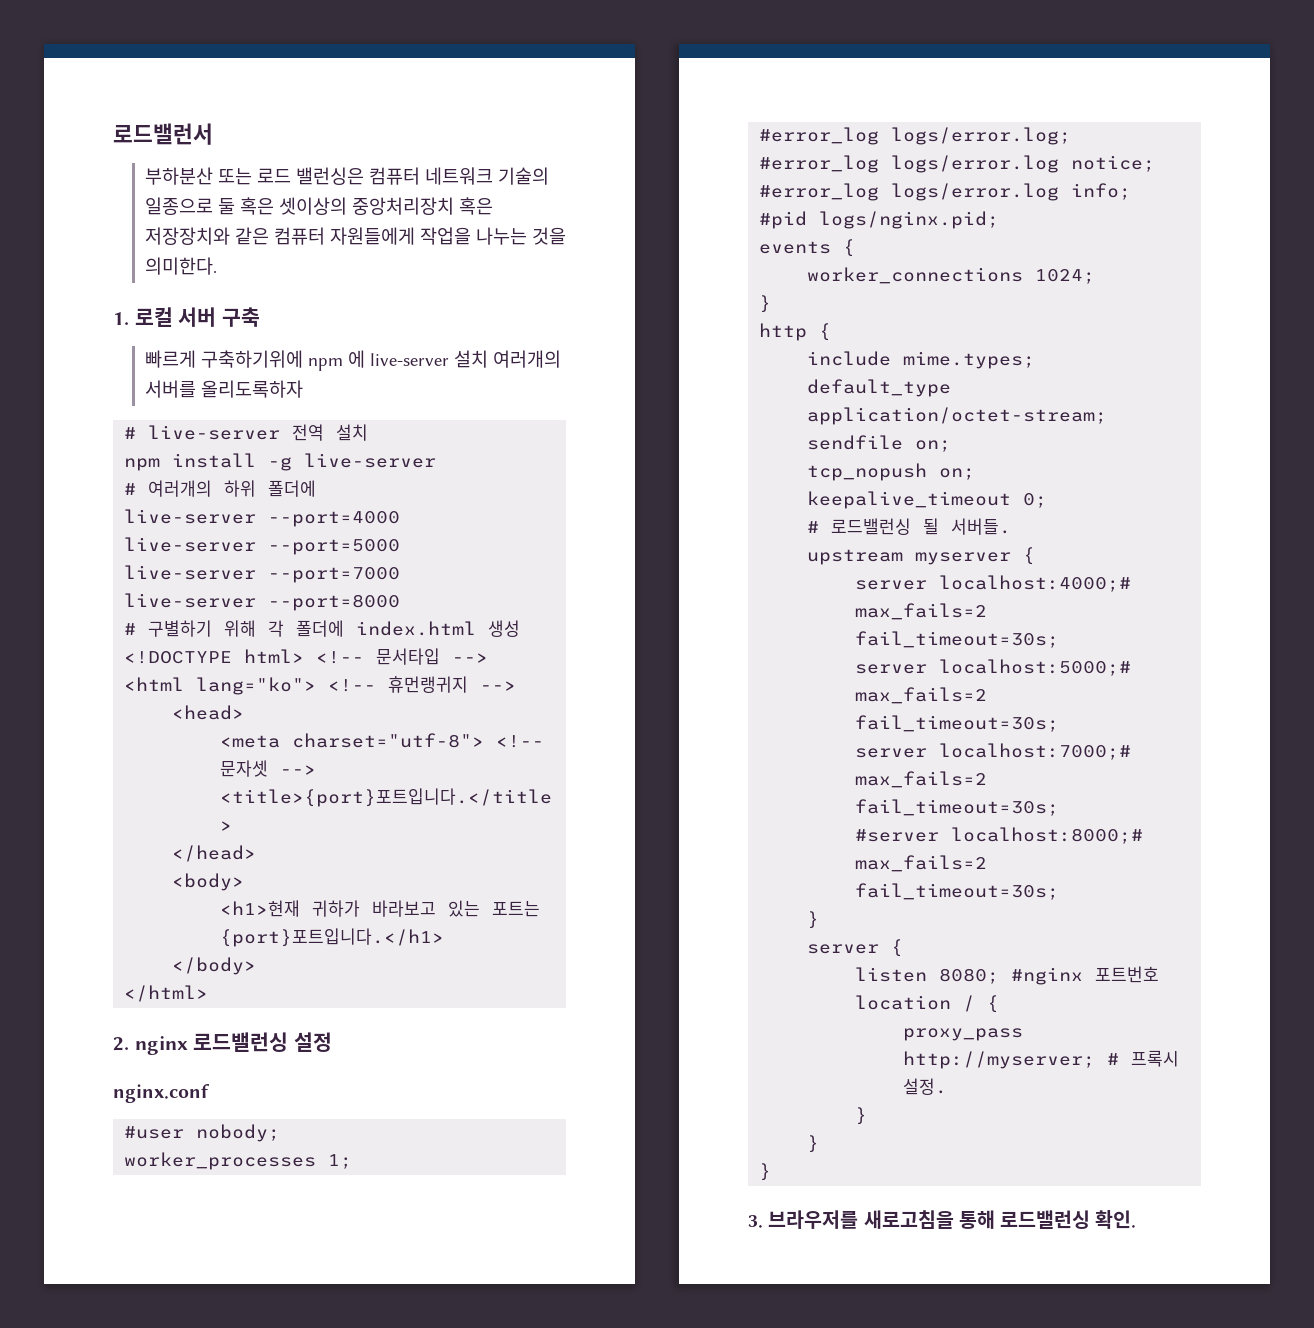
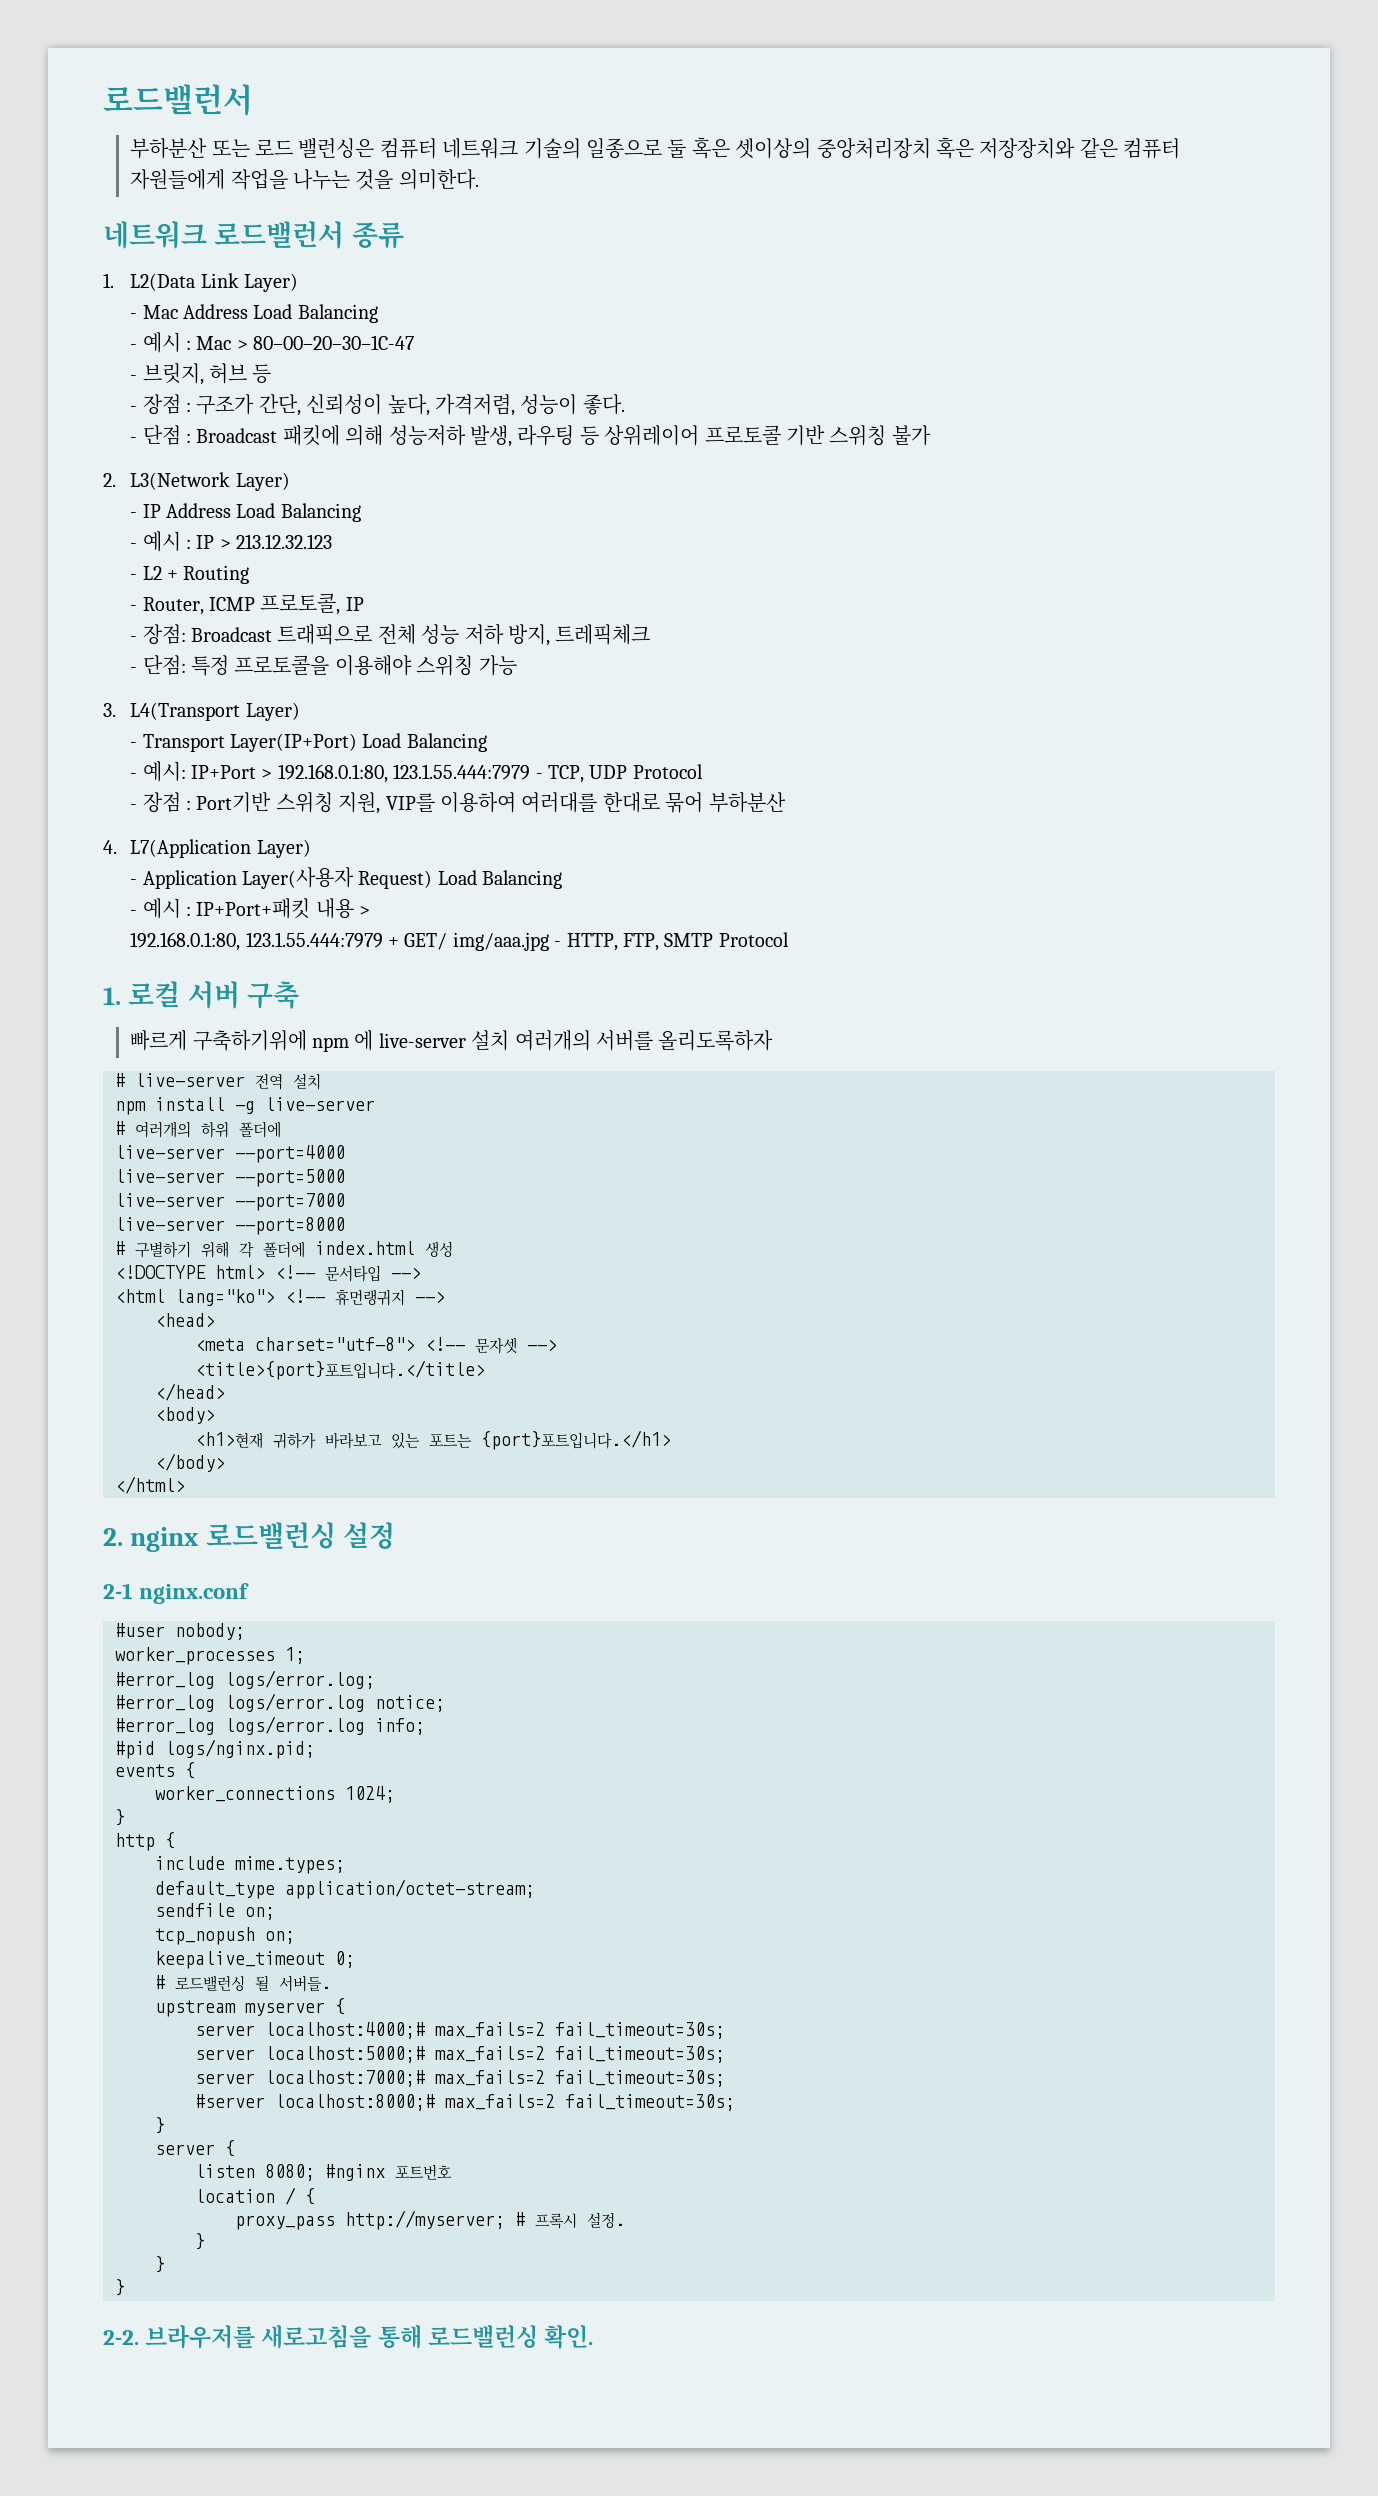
(217, 266) none -> [103,221,404,249] [103,273,299,292] [130,304,378,323] [130,332,415,353] [130,363,272,385] [130,394,625,416] [130,425,931,447] [103,472,290,491] [130,503,361,522] [130,531,333,552] [130,565,250,584] [130,593,364,615] [130,624,651,646] [130,655,517,676] [103,702,300,721] [130,733,487,752] [130,761,703,783] [130,792,786,814] [103,839,311,858] [130,867,563,889] [130,898,371,919] [130,932,789,951] // 네트워크 로드밸런서 종류 // 1. L2(Data Link Layer) // - Mac Address Load Balancing // - 예시 : Mac > 80–00–20–30–1C-47 // - 브릿지, 허브 등 // - 장점 : 구조가 간단, 신뢰성이 높다, 가격저렴, 성능이 좋다. // - 단점 : Broadcast 패킷에 의해 성능저하 발생, 라우팅 등 상위레이어 프로토콜 기반 스위칭 불가 // 2. L3(Network Layer) // - IP Address Load Balancing // - 예시 : IP > 213.12.32.123 // - L2 + Routing // - Router, ICMP 프로토콜, IP // - 장점: Broadcast 트래픽으로 전체 성능 저하 방지, 트레픽체크 // - 단점: 특정 프로토콜을 이용해야 스위칭 가능 // 3. L4(Transport Layer) // - Transport Layer(IP+Port) Load Balancing // - 예시: IP+Port > 192.168.0.1:80, 123.1.55.444:7979 - TCP, UDP Protocol // - 장점 : Port기반 스위칭 지원, VIP를 이용하여 여러대를 한대로 묶어 부하분산 // 4. L7(Application Layer) // - Application Layer(사용자 Request) Load Balancing // - 예시 : IP+Port+패킷 내용 > // 192.168.0.1:80, 123.1.55.444:7979 + GET/ img/aaa.jpg - HTTP, FTP, SMTP Protocol
(332, 1042) none -> [103,1583,133,1599] 2-1
[748,1215,763,1228] 3. -> [103,2330,139,2345] 2-2.

